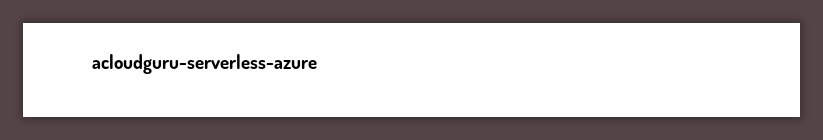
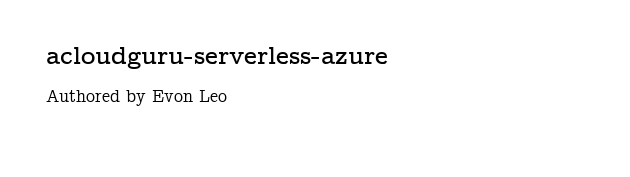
(317, 64) none -> [46,89,227,106] // Authored by Evon Leo

